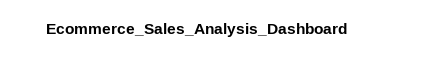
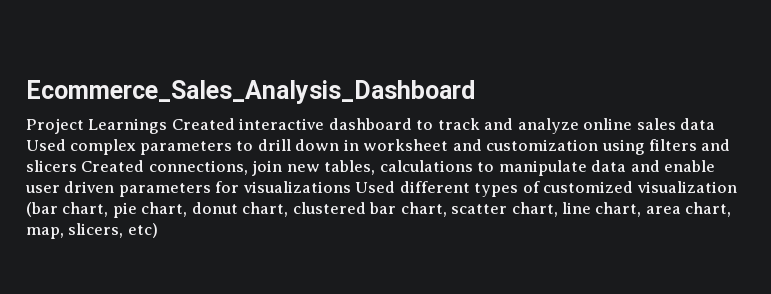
(347, 30) none -> [26,118,716,134] [26,139,731,155] [26,160,716,176] [25,181,737,197] [26,202,732,218] [26,223,158,239] // Project Learnings Created interactive dashboard to track and analyze online sales data Used complex parameters to drill down in worksheet and customization using filters and slicers Created connections, join new tables, calculations to manipulate data and enable user driven parameters for visualizations Used different types of customized visualization (bar chart, pie chart, donut chart, clustered bar chart, scatter chart, line chart, area chart, map, slicers, etc)

